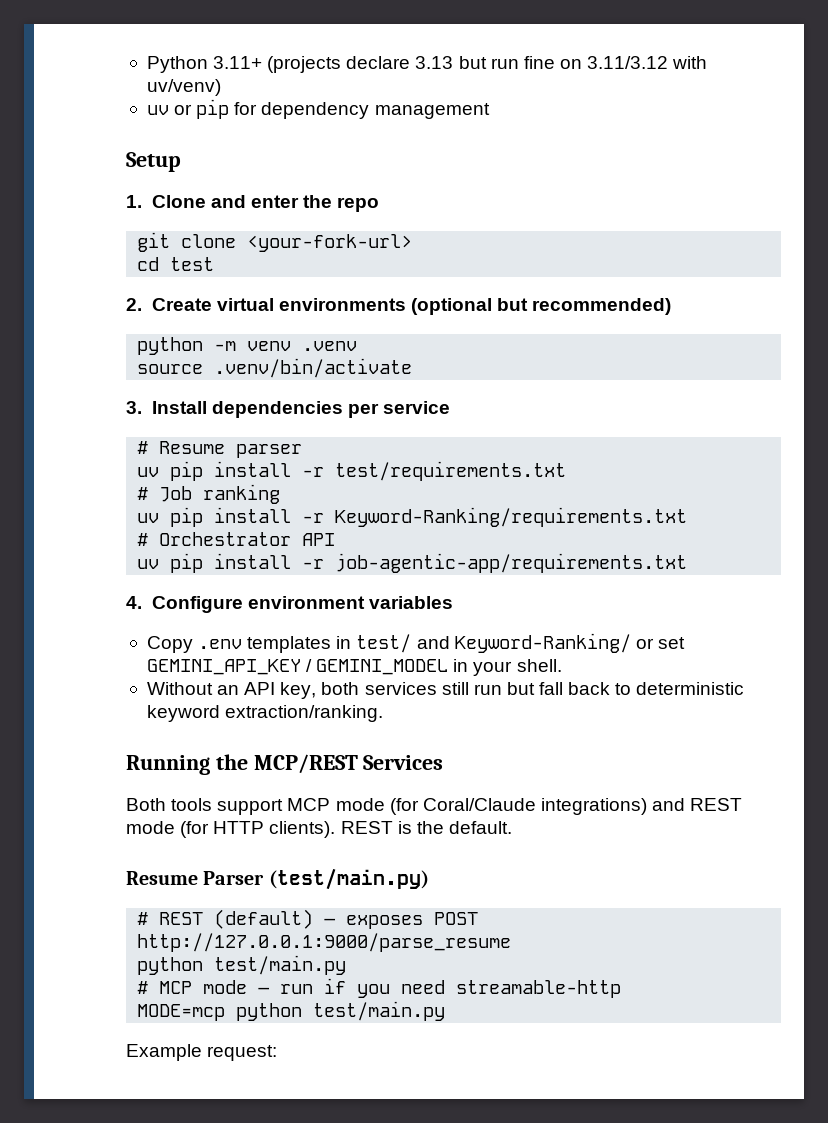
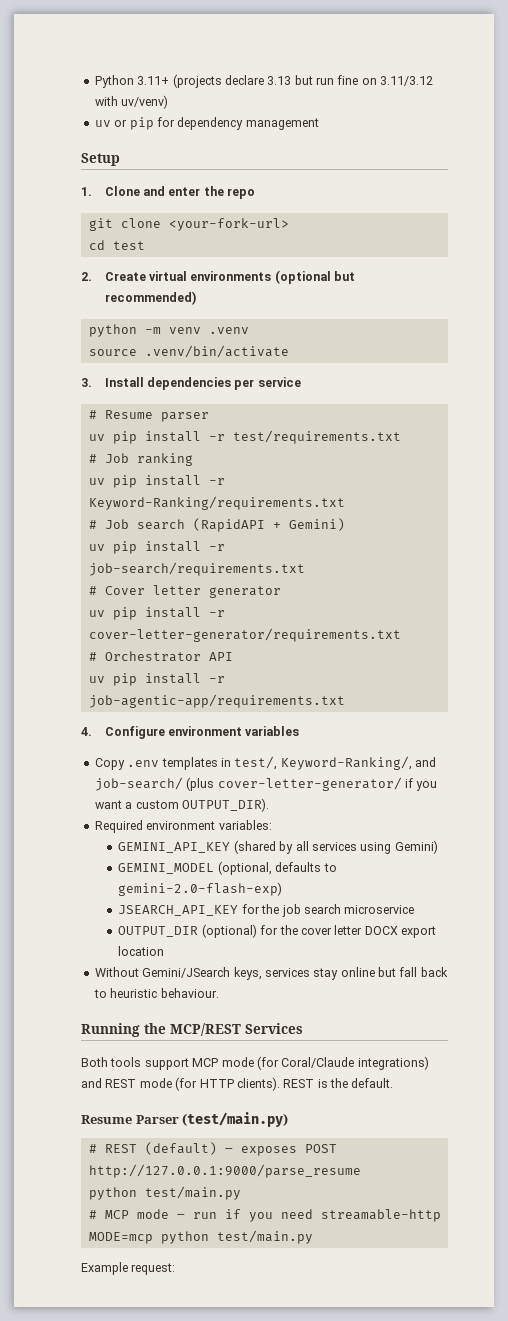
(688, 517) none -> [88,518,345,532] [88,541,225,554] [88,562,305,576] [88,585,281,598] [88,607,225,620] [88,628,401,642] // # Job search (RapidAPI + Gemini) // uv pip install -r job-search/requirements.txt // # Cover letter generator // uv pip install -r cover-letter-generator/requirements.txt
[356,633,685,653] [146,659,562,676] [146,682,502,699] test/ and Keyword-Ranking/ or set GEMINI_API_KEY / GEMINI_MODEL in your shell. // Without an API key, both services still run -> [234,756,436,770] [94,777,438,791] [94,798,269,812] [94,820,272,833] [118,840,438,854] [118,861,337,875] [118,882,283,896] [118,904,415,917] [118,924,437,938] [118,946,165,956] [94,967,375,980] test/, Keyword-Ranking/, and job-search/ (plus cover-letter-generator/ if you want a custom OUTPUT_DIR). // Required environment variables: // GEMINI_API_KEY (shared by all services using Gemini) // GEMINI_MODEL (optional, defaults to gemini-2.0-flash-exp) // JSEARCH_API_KEY for the job search microservice // OUTPUT_DIR (optional) for the cover letter DOCX export location // Without Gemini/JSearch keys, services stay online
[636,682,745,695] [146,705,384,722] deterministic keyword extraction/ranking. -> [110,988,219,998] heuristic behaviour.

